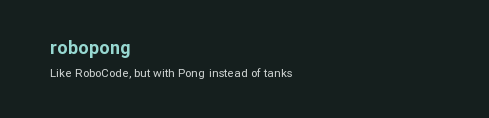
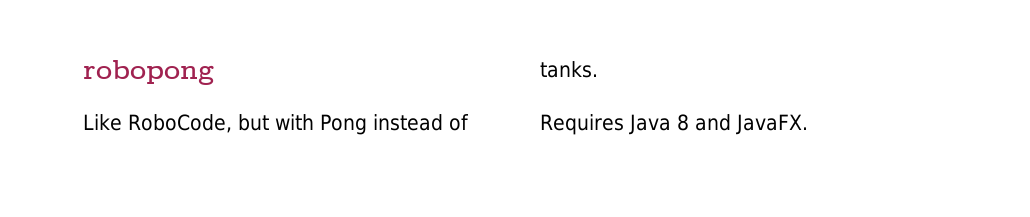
[262,69,292,77] tanks -> [540,61,598,78] [540,114,808,135] tanks. // Requires Java 8 and JavaFX.

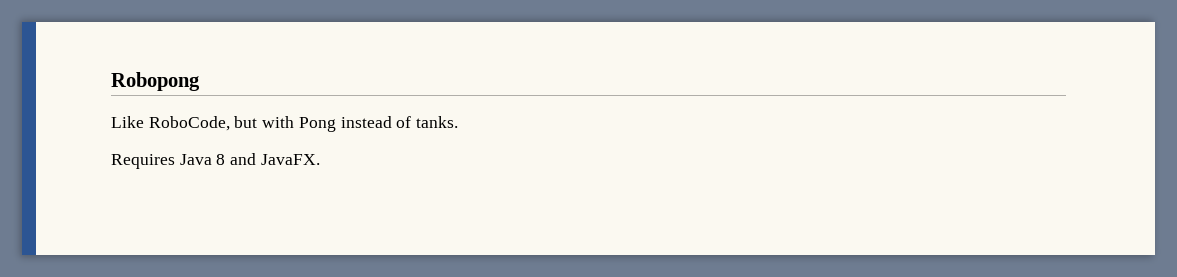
[83,60,214,85] robopong -> [111,72,200,91] Robopong

